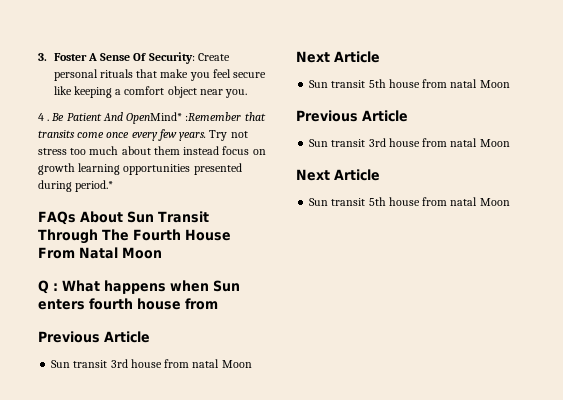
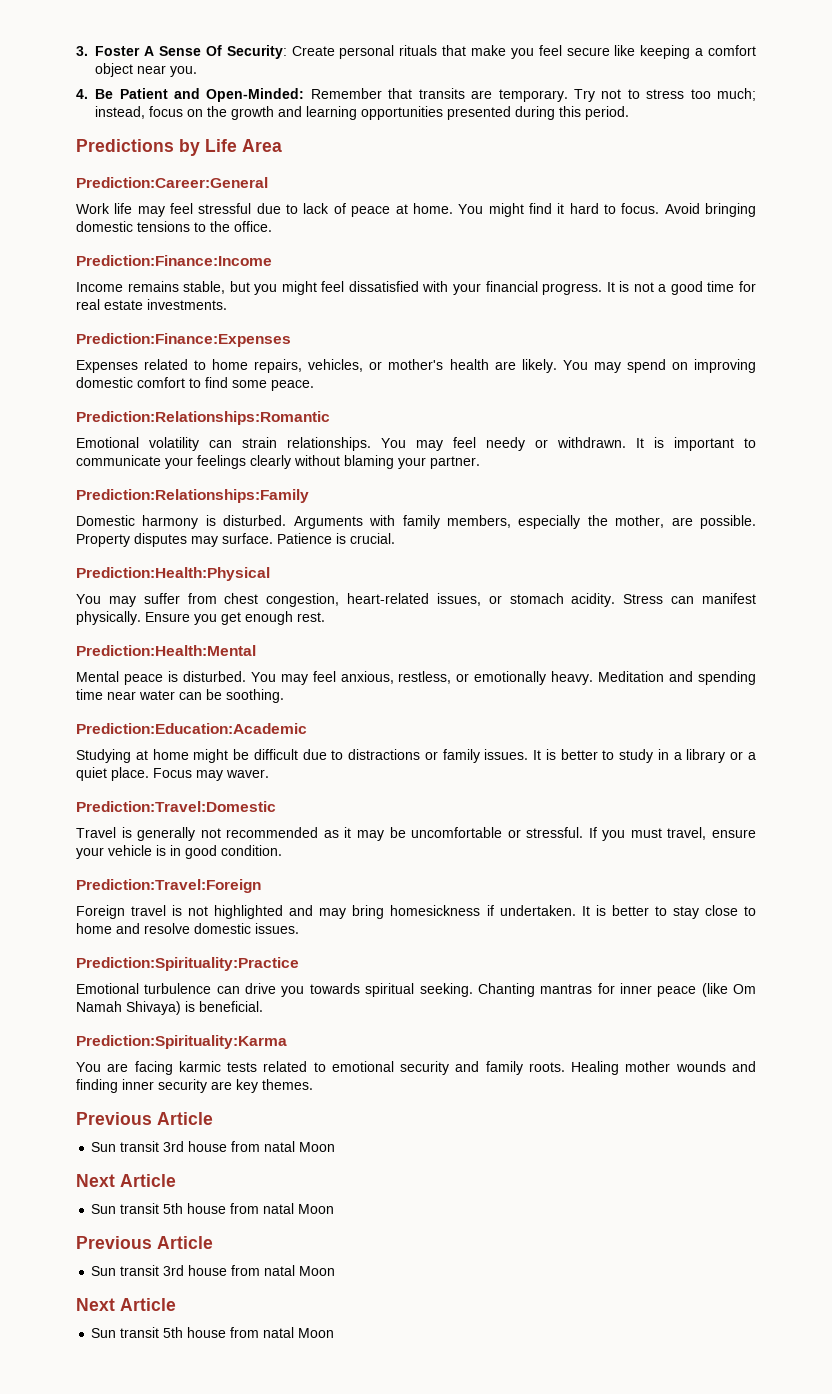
[38,112,266,124] [38,129,207,141] 4 . Be Patient And OpenMind* :Remember that transits come once every few years. -> [76,88,568,102] 4. Be Patient and Open-Minded: Remember that transits are temporary.
(248, 134) none -> [627,89,640,99] to
[89,146,266,155] [38,163,242,175] [38,180,114,192] [38,211,209,225] [38,229,231,244] [38,247,162,259] [38,280,240,294] [38,298,218,310] much about them instead focus on growth learning opportunities presented during period.* // FAQs About Sun Transit Through The Fourth House From Natal Moon // Q : What happens when Sun enters fourth house from -> [716,88,756,101] [95,106,630,120] [76,139,282,156] [76,177,268,188] [76,203,757,217] [76,221,272,232] [76,255,272,266] [76,281,756,295] [76,299,227,310] [76,333,291,347] [76,359,757,373] [76,377,314,391] [76,411,330,425] [76,437,756,451] [76,455,480,469] [76,489,309,503] [76,515,756,529] [76,533,395,547] [76,567,270,581] [76,593,756,607] [76,611,325,625] [76,645,256,656] [76,671,757,685] [76,689,284,703] [76,723,307,734] [76,749,757,763] [76,767,269,781] [76,801,276,812] [76,827,756,841] [76,845,282,859] [76,879,261,893] [76,905,756,919] [76,923,299,934] [76,957,299,971] [76,983,757,997] [76,1001,263,1015] [76,1035,287,1049] [76,1061,756,1075] [76,1079,313,1093] much; instead, focus on the growth and learning opportunities presented during this period. // Predictions by Life Area // Prediction:Career:General // Work life may feel stressful due to lack of peace at home. You might find it hard to focus. Avoid bringing domestic tensions to the office. // Prediction:Finance:Income // Income remains stable, but you might feel dissatisfied with your financial progress. It is not a good time for real estate investments. // Prediction:Finance:Expenses // Expenses related to home repairs, vehicles, or mother's health are likely. You may spend on improving domestic comfort to find some peace. // Prediction:Relationships:Romantic // Emotional volatility can strain relationships. You may feel needy or withdrawn. It is important to communicate your feelings clearly without blaming your partner. // Prediction:Relationships:Family // Domestic harmony is disturbed. Arguments with family members, especially the mother, are possible. Property disputes may surface. Patience is crucial. // Prediction:Health:Physical // You may suffer from chest congestion, heart-related issues, or stomach acidity. Stress can manifest physically. Ensure you get enough rest. // Prediction:Health:Mental // Mental peace is disturbed. You may feel anxious, restless, or emotionally heavy. Meditation and spending time near water can be soothing. // Prediction:Education:Academic // Studying at home might be difficult due to distractions or family issues. It is better to study in a library or a quiet place. Focus may waver. // Prediction:Travel:Domestic // Travel is generally not recommended as it may be uncomfortable or stressful. If you must travel, ensure your vehicle is in good condition. // Prediction:Travel:Foreign // Foreign travel is not highlighted and may bring homesickness if undertaken. It is better to stay close to home and resolve domestic issues. // Prediction:Spirituality:Practice // Emotional turbulence can drive you towards spiritual seeking. Chanting mantras for inner peace (like Om Namah Shivaya) is beneficial. // Prediction:Spirituality:Karma // You are facing karmic tests related to emotional security and family roots. Healing mother wounds and finding inner security are key themes.

